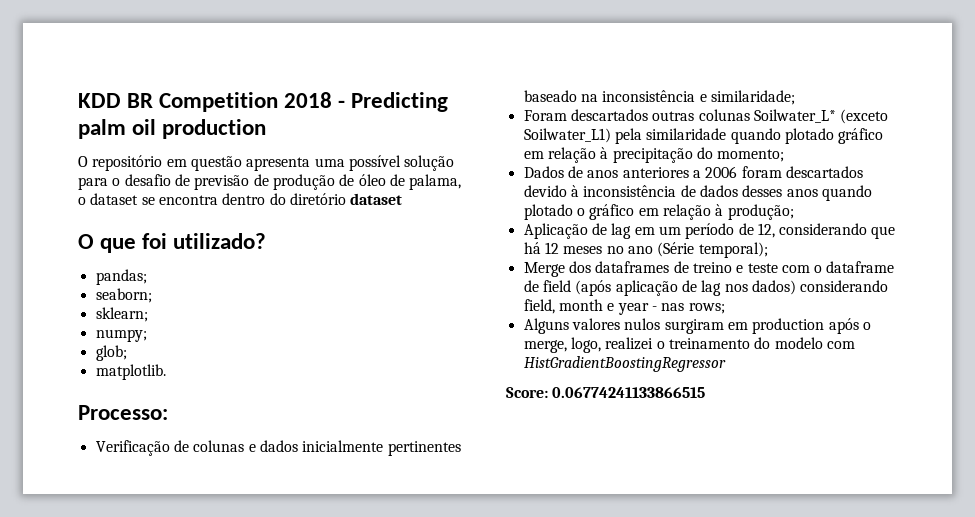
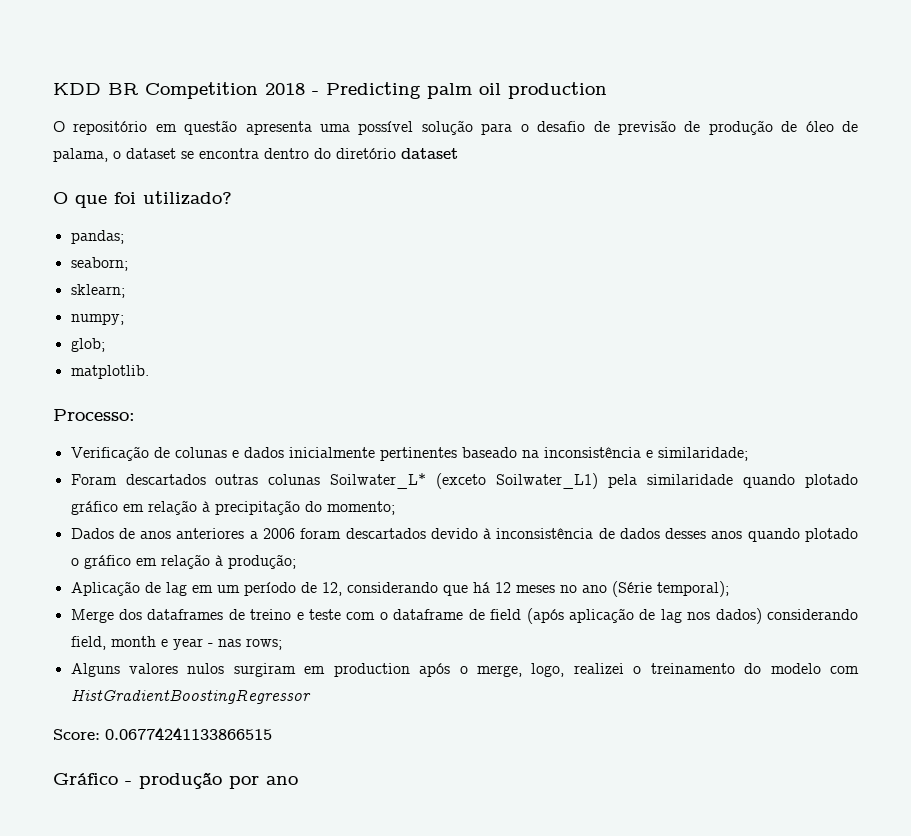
(706, 392) none -> [53,772,298,789] // Gráfico - produção por ano

